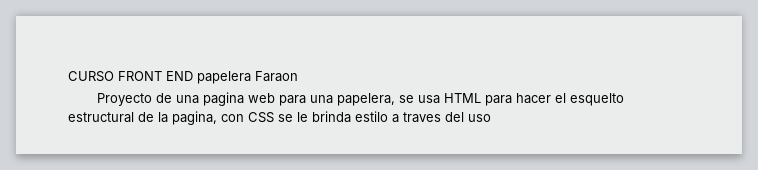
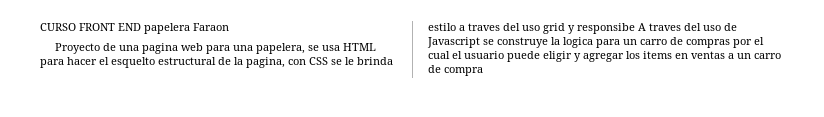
(491, 118) none -> [543,23,737,34] [427,37,764,48] [428,51,781,62] [428,65,483,76] grid y responsibe A traves del uso de Javascript se construye la logica para un carro de compras por el cual el usuario puede eligir y agregar los items en ventas a un carro de compra

